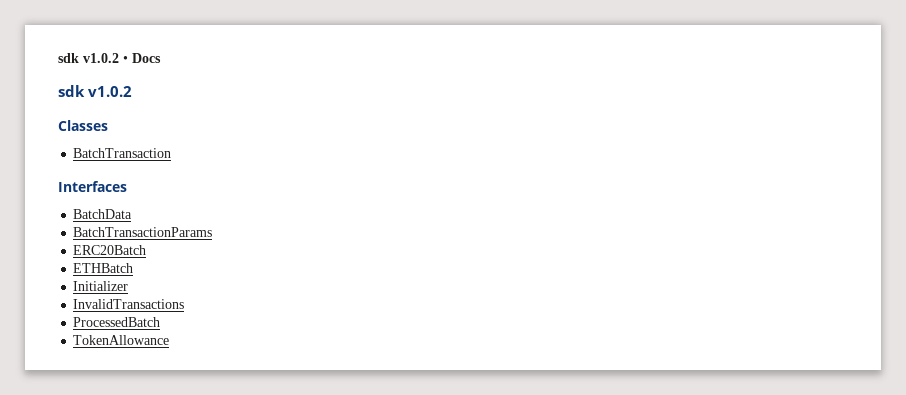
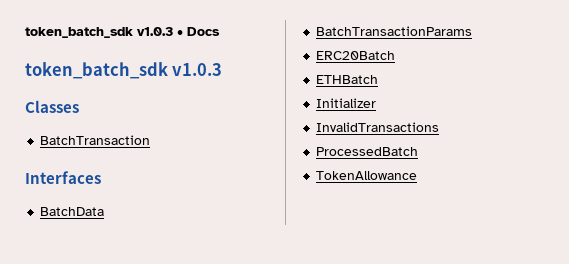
[58,53,119,63] sdk v1.0.2 -> [25,27,173,38] token_batch_sdk v1.0.3
[58,85,133,97] sdk v1.0.2 -> [25,62,223,79] token_batch_sdk v1.0.3

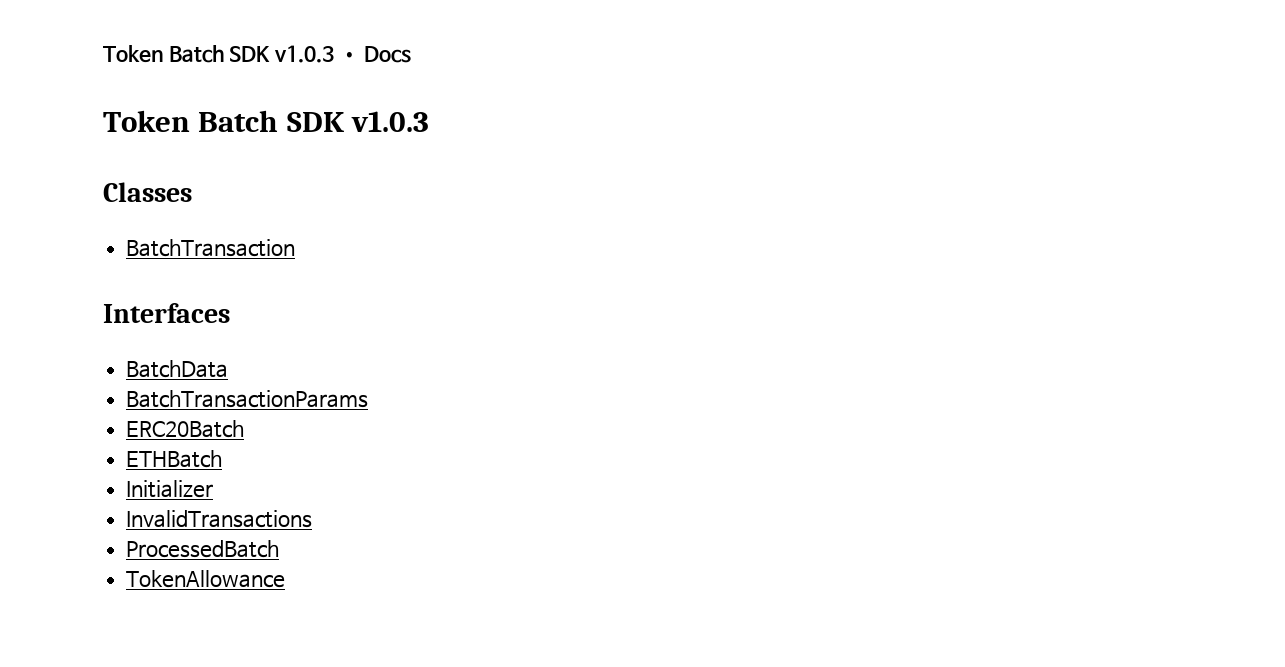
[25,27,133,38] token_batch_sdk -> [103,45,271,63] Token Batch SDK
[25,62,168,79] token_batch_sdk -> [103,110,345,132] Token Batch SDK

